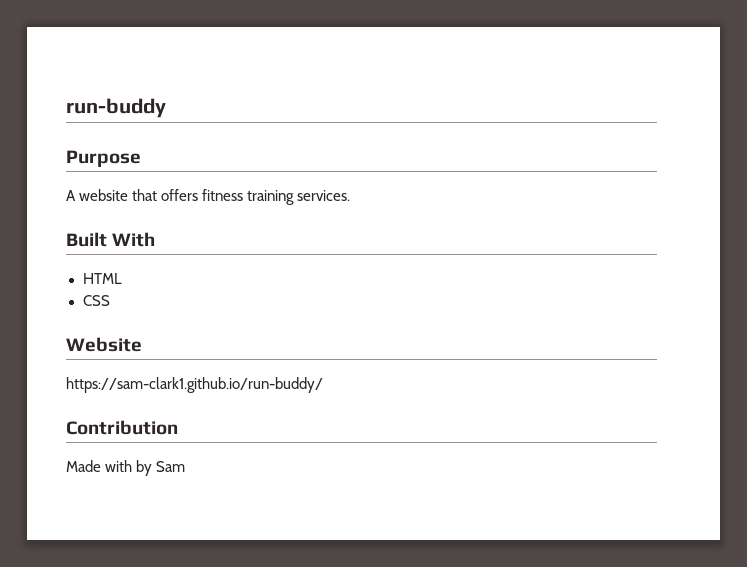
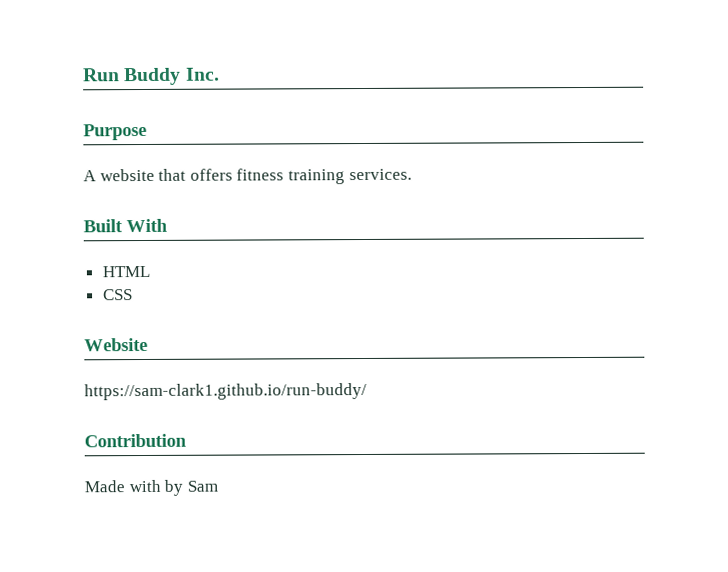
[66,98,166,118] run-buddy -> [83,67,220,86] Run Buddy Inc.

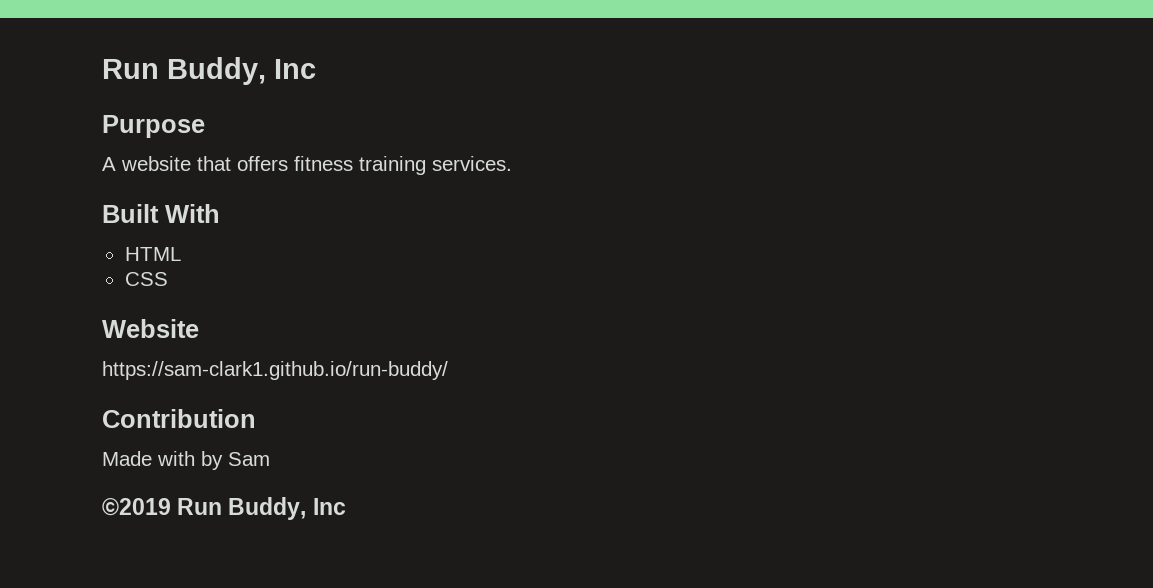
[83,67,220,86] Run Buddy Inc. -> [102,57,316,85] Run Buddy, Inc
(218, 486) none -> [102,497,346,520] // ©2019 Run Buddy, Inc

